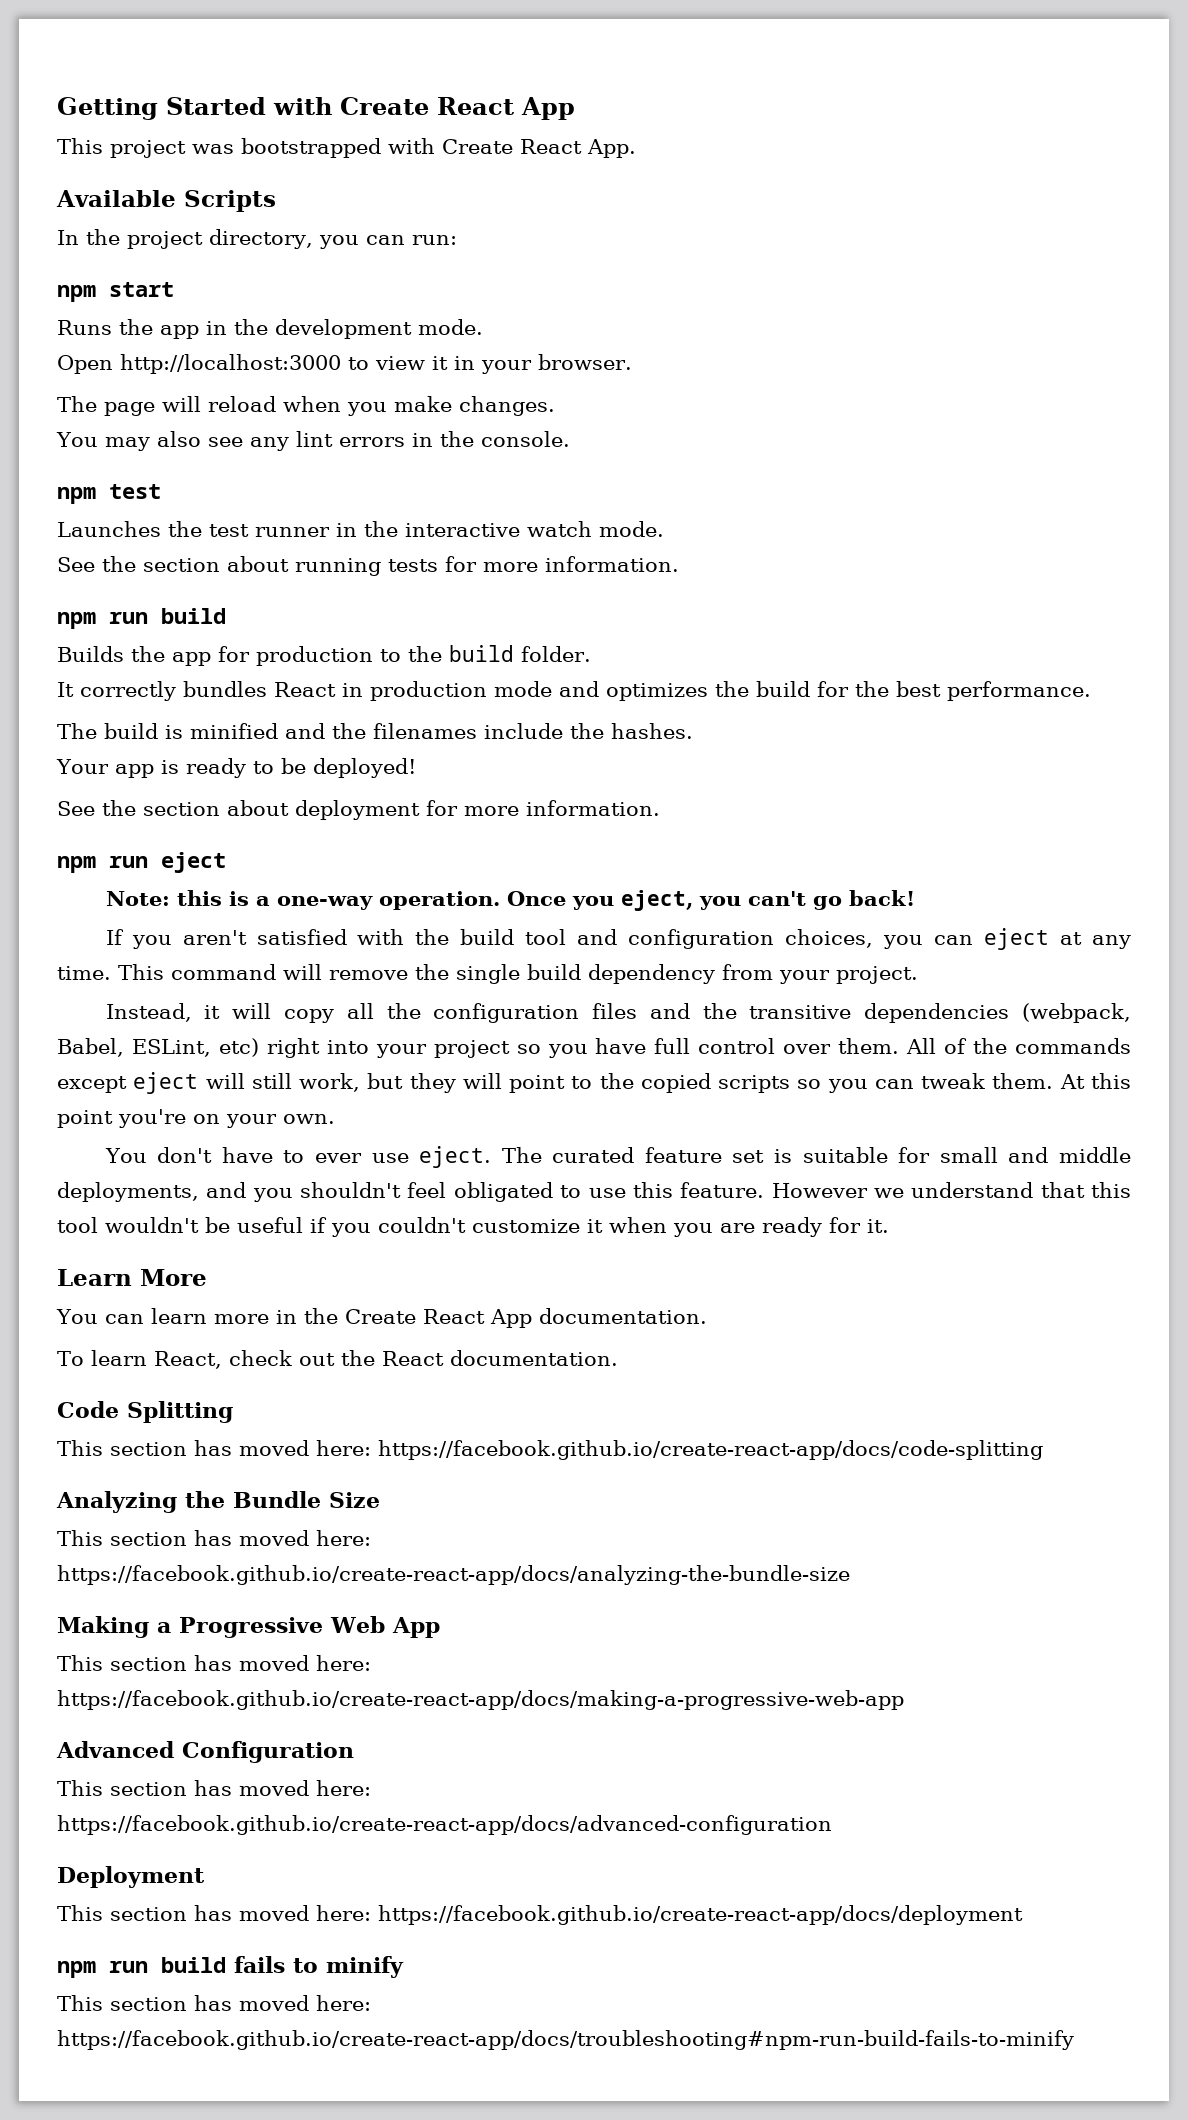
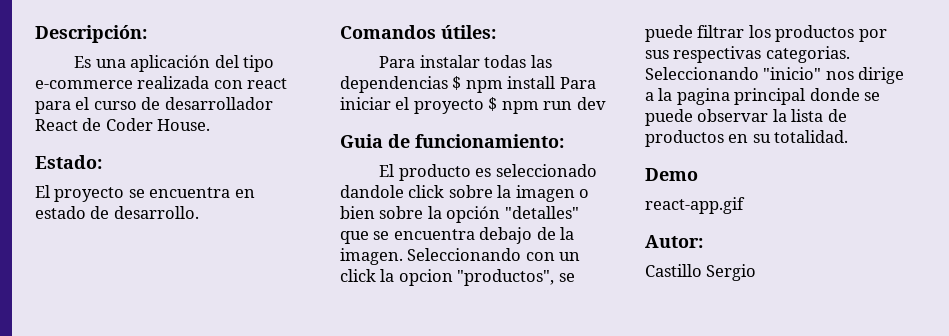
[57,97,575,120] [57,138,636,158] [56,190,276,212] [57,229,457,249] [57,282,174,302] [57,319,483,339] [57,354,632,374] [57,396,555,416] [56,431,570,451] [57,484,161,504] [57,521,664,537] [57,556,679,576] [57,608,226,629] [57,645,591,666] [57,681,1091,701] [57,723,693,739] [56,758,416,778] [57,800,660,820] [57,852,226,873] [105,890,915,911] [105,928,1131,950] [57,964,918,984] [105,1003,1131,1023] [57,1038,1132,1058] [57,1072,1132,1094] [57,1109,335,1128] [104,1146,1131,1168] [57,1182,1132,1202] [57,1217,889,1237] [57,1269,207,1286] [56,1308,707,1328] [57,1350,618,1369] [57,1401,233,1423] [57,1440,1043,1460] [56,1491,380,1513] [57,1530,371,1546] [57,1565,850,1585] [57,1616,440,1638] [57,1655,371,1671] [57,1690,904,1710] [56,1741,354,1763] [57,1780,371,1796] [57,1815,832,1835] [57,1866,205,1888] [57,1905,1023,1925] [57,1956,404,1978] [57,1995,371,2011] [57,2030,1074,2050] Getting Started with Create React App // This project was bootstrapped with Create React App. // Available Scripts // In the project directory, you can run: // npm start // Runs the app in the development mode. // Open http://localhost:3000 to view it in your browser. // The page will reload when you make changes. // You may also see any lint errors in the console. // npm test // Launches the test runner in the interactive watch mode. // See the section about running tests for more information. // npm run build // Builds the app for production to the build folder. // It correctly bundles React in production mode and optimizes the build for the best performance. // The build is minified and the filenames include the hashes. // Your app is ready to be deployed! // See the section about deployment for more information. // npm run eject // Note: this is a one-way operation. Once you eject, you can't go back! // If you aren't satisfied with the build tool and configuration choices, you can eject at any time. This command will remove the single build dependency from your project. // Instead, it will copy all the configuration files and the transitive dependencies (webpack, Babel, ESLint, etc) right into your project so you have full control over them. All of the commands except eject will still work, but they will point to the copied scripts so you can tweak them. At this point you're on your own. // You don't have to ever use eject. The curated feature set is suitable for small and middle deployments, and you shouldn't feel obligated to use this feature. However we understand that this tool wouldn't be useful if you couldn't customize it when you are ready for it. // Learn More // You can learn more in the Create React App documentation. // To learn React, check out the React documentation. // Code Splitting // This section has moved here: https://facebook.github.io/create-react-app/docs/code-splitting // Analyzing the Bundle Size // This section has moved here: https://facebook.github.io/create-react-app/docs/analyzing-the-bundle-size // Making a Progressive Web App // This section has moved here: https://facebook.github.io/create-react-app/docs/making-a-progressive-web-app // Advanced Configuration // This section has moved here: https://facebook.github.io/create-react-app/docs/advanced-configuration // Deployment // This section has moved here: https://facebook.github.io/create-react-app/docs/deployment // npm run build fails to minify // This section has moved here: https://facebook.github.io/create-react-app/docs/troubleshooting#npm-run-build-fails-to-minify -> [35,25,147,43] [74,55,275,72] [35,76,288,89] [35,97,273,114] [35,118,211,131] [35,155,102,169] [35,185,255,202] [35,206,199,219] [340,25,496,39] [379,55,552,68] [340,76,596,93] [340,97,606,114] [340,134,564,148] [379,164,597,181] [340,185,590,202] [340,206,579,223] [340,227,575,244] [340,248,581,265] [340,269,575,286] [645,25,887,42] [645,46,850,63] [645,67,905,84] [645,88,881,105] [645,109,847,126] [645,130,849,147] [645,168,698,181] [645,197,745,214] [645,235,703,248] [645,264,757,281] Descripción: // Es una aplicación del tipo e-commerce realizada con react para el curso de desarrollador React de Coder House. // Estado: // El proyecto se encuentra en estado de desarrollo. // Comandos útiles: // Para instalar todas las dependencias $ npm install Para iniciar el proyecto $ npm run dev // Guia de funcionamiento: // El producto es seleccionado dandole click sobre la imagen o bien sobre la opción "detalles" que se encuentra debajo de la imagen. Seleccionando con un click la opcion "productos", se puede filtrar los productos por sus respectivas categorias. Seleccionando "inicio" nos dirige a la pagina principal donde se puede observar la lista de productos en su totalidad. // Demo // react-app.gif // Autor: // Castillo Sergio

